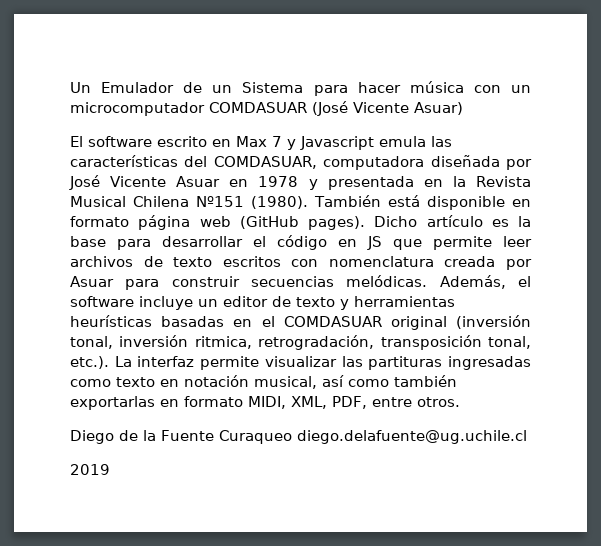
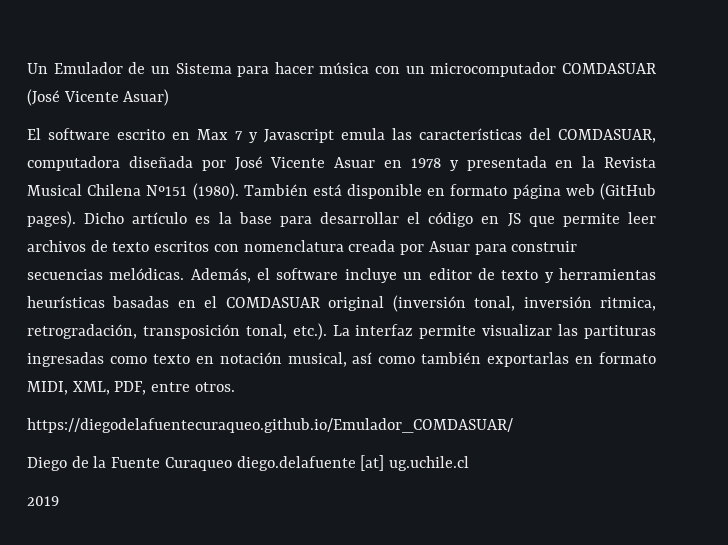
(460, 402) none -> [27,418,513,433] // https://diegodelafuentecuraqueo.github.io/Emulador_COMDASUAR/
[297,430,527,444] diego.delafuente@ug.uchile.cl -> [236,455,470,471] diego.delafuente [at] ug.uchile.cl

